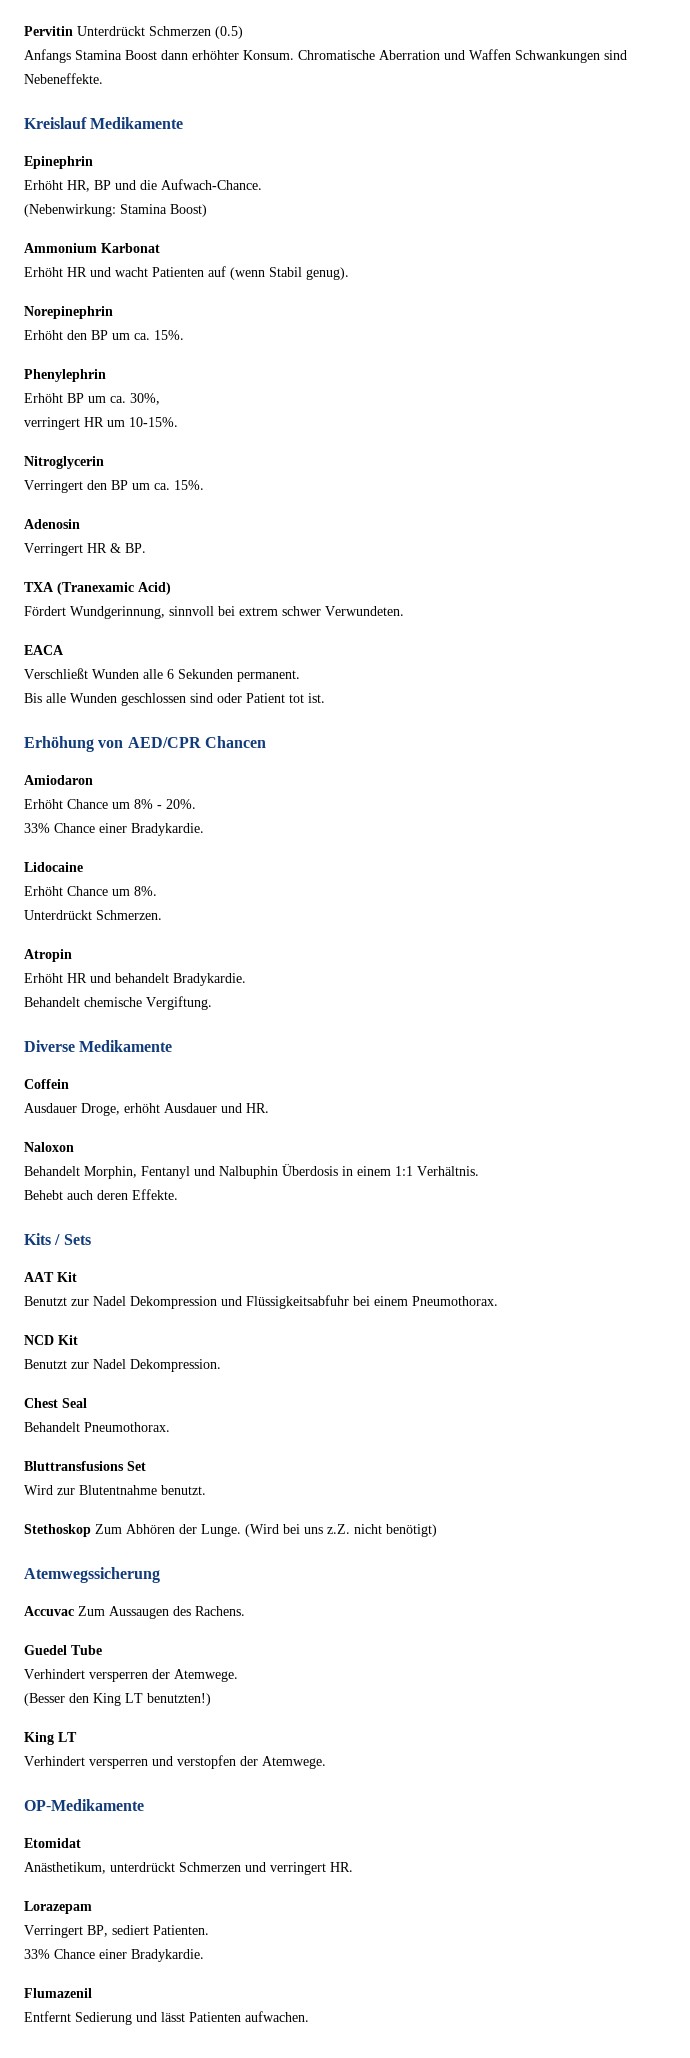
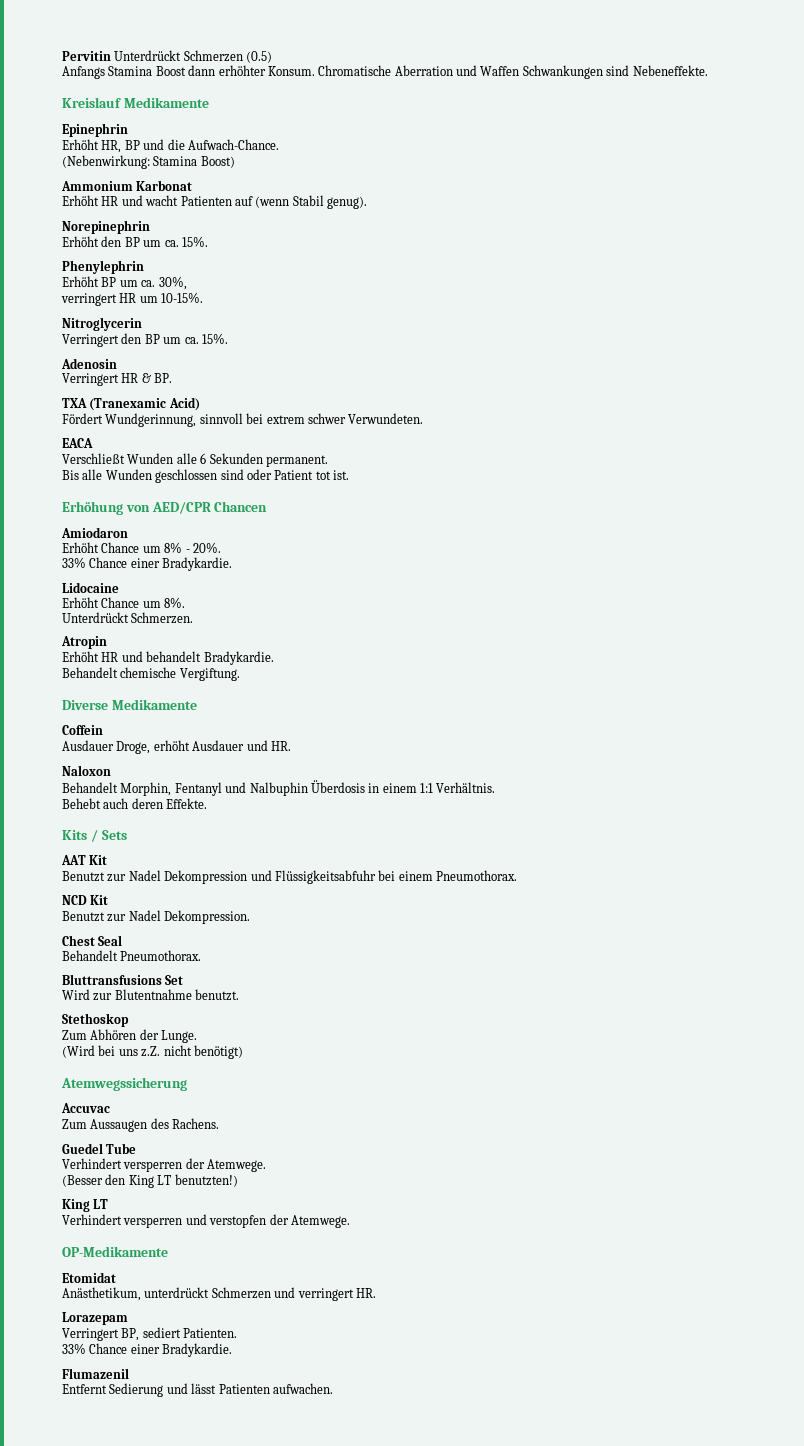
(91, 1530) none -> (129, 1020) //
(241, 1530) none -> (198, 1036) //
(74, 1611) none -> (110, 1108) //

